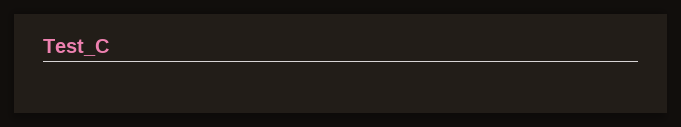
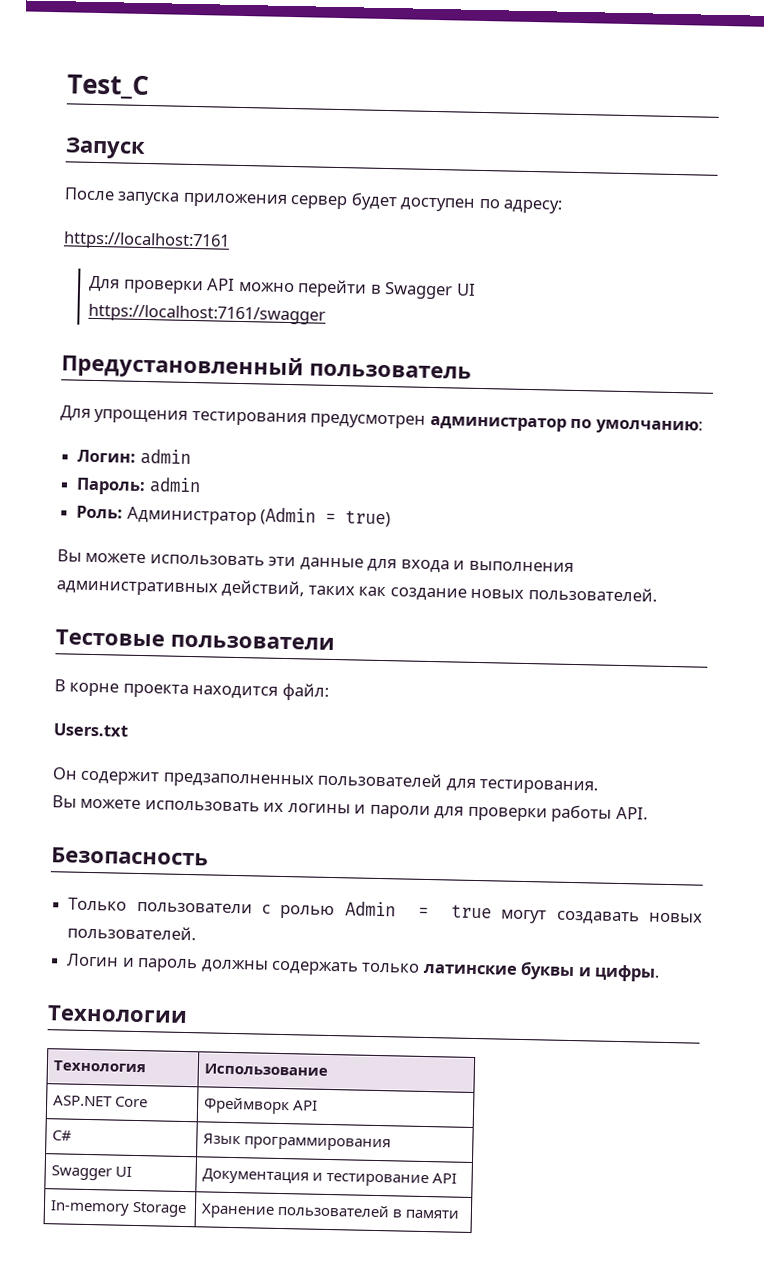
(109, 47) none -> [65,137,146,159] [64,187,563,214] [63,231,230,251] [88,275,476,300] [88,303,327,325] [61,353,472,381] [60,405,703,435] [77,448,191,465] [76,477,201,496] [76,505,392,528] [57,549,574,573] [56,579,657,602] [55,629,335,651] [54,679,329,701] [53,723,128,737] [52,767,599,795] [52,795,648,823] [51,847,209,866] [68,897,703,925] [67,924,197,941] [66,953,661,982] [47,1005,188,1024] [53,1060,147,1073] [204,1063,329,1076] [53,1095,149,1108] [203,1097,319,1115] [52,1130,73,1141] [203,1133,392,1152] [51,1165,133,1181] [202,1168,458,1188] [50,1200,188,1218] [201,1203,460,1219] // Запуск // После запуска приложения сервер будет доступен по адресу: // https://localhost:7161 // Для проверки API можно перейти в Swagger UI https://localhost:7161/swagger // Предустановленный пользователь // Для упрощения тестирования предусмотрен администратор по умолчанию: // Логин: admin // Пароль: admin // Роль: Администратор (Admin = true) // Вы можете использовать эти данные для входа и выполнения административных действий, таких как создание новых пользователей. // Тестовые пользователи // В корне проекта находится файл: // Users.txt // Он содержит предзаполненных пользователей для тестирования. // Вы можете использовать их логины и пароли для проверки работы API. // Безопасность // Только пользователи с ролью Admin = true могут создавать новых пользователей. // Логин и пароль должны содержать только латинские буквы и цифры. // Технологии // Технология | Использование // ASP.NET Core | Фреймворк API // C# | Язык программирования // Swagger UI | Документация и тестирование API // In-memory Storage | Хранение пользователей в памяти

